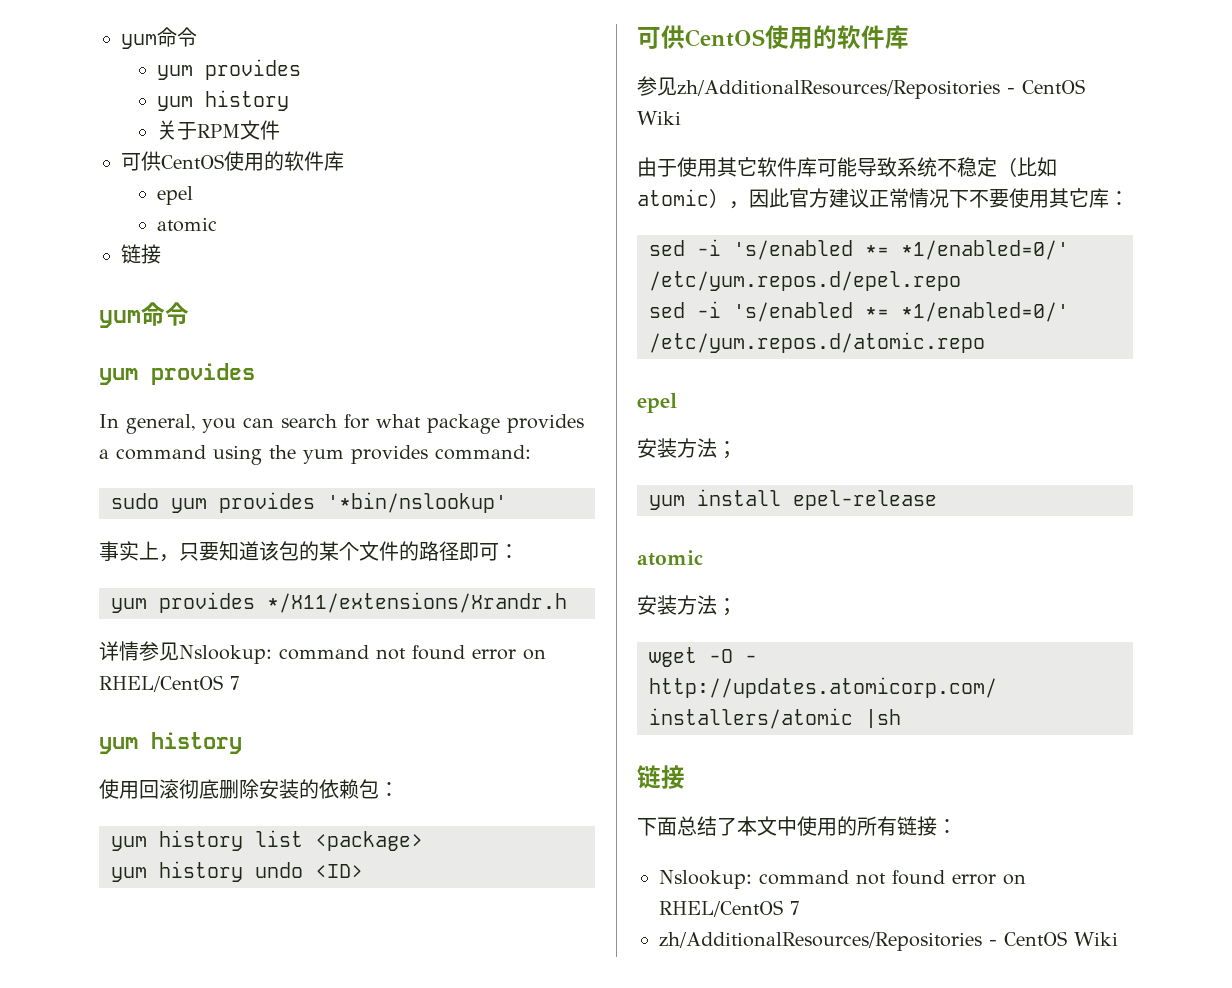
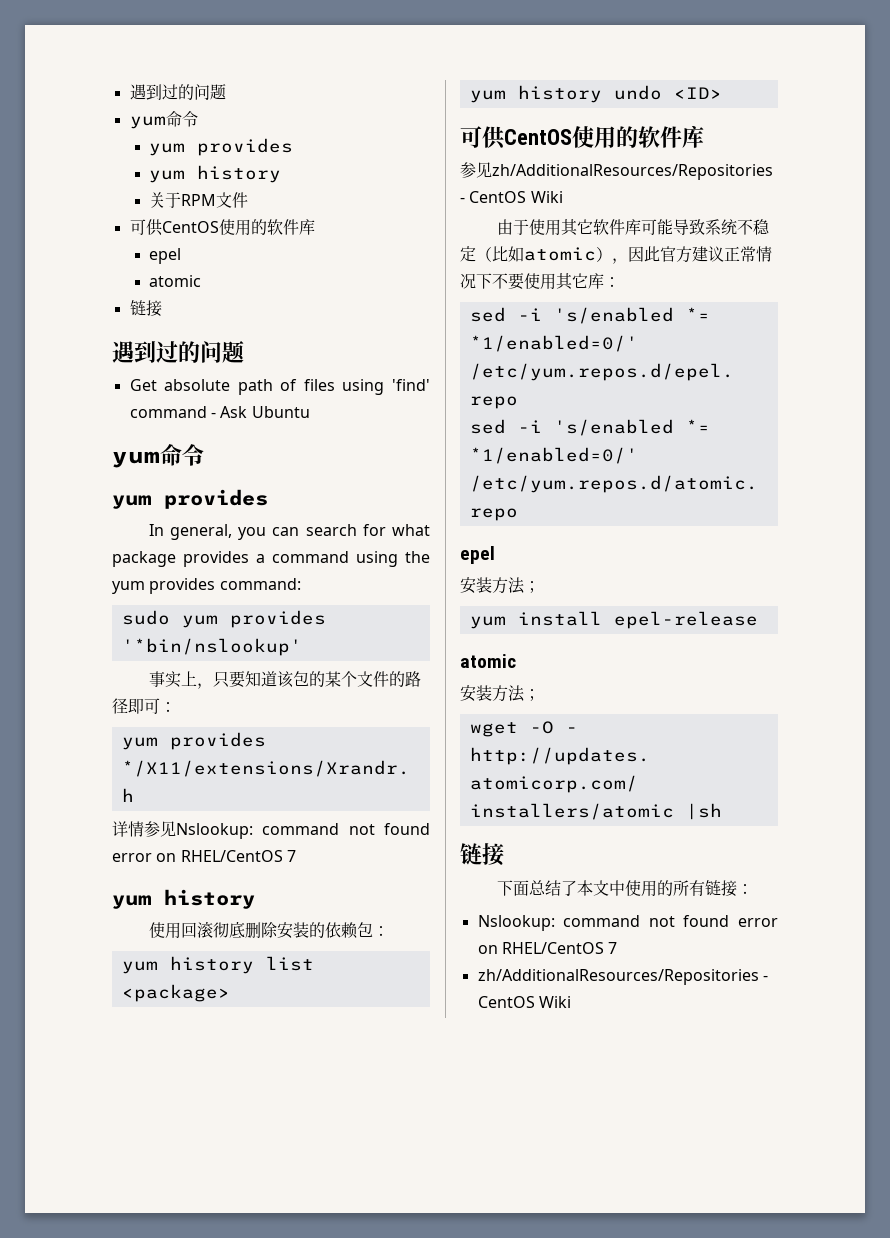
(121, 41) none -> [129,84,226,100] 遇到过的问题 //
(161, 254) none -> [112,340,244,363] [129,379,430,395] [129,406,310,418] // 遇到过的问题 // Get absolute path of files using 'find' command - Ask Ubuntu

